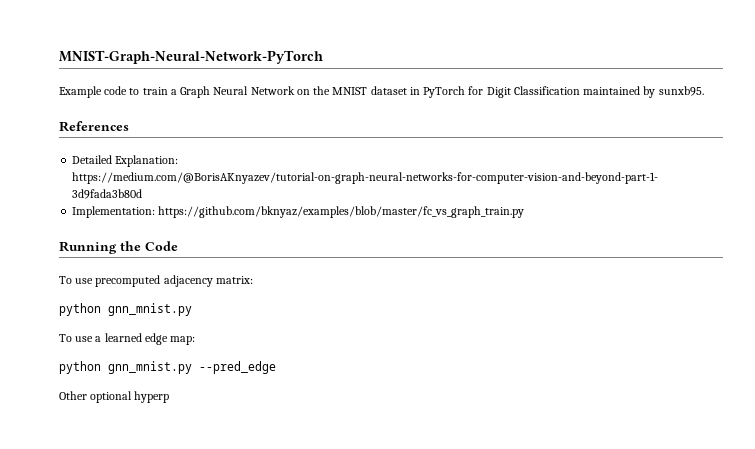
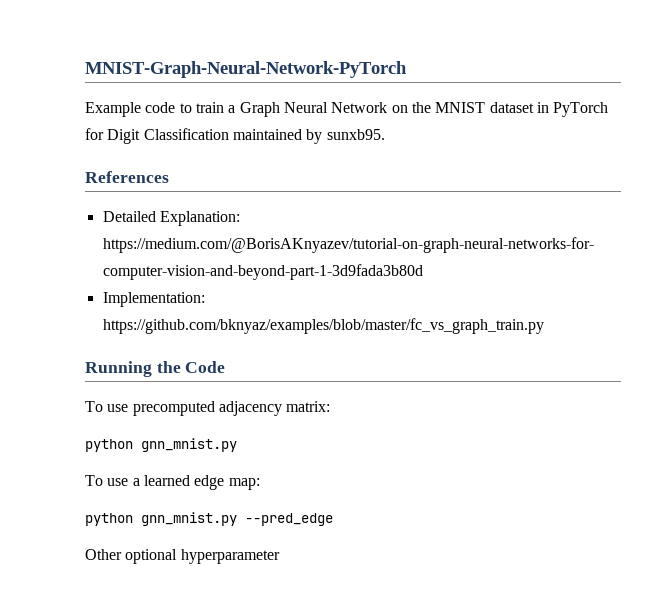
[134,391,170,403] hyperp -> [180,549,280,564] hyperparameter

